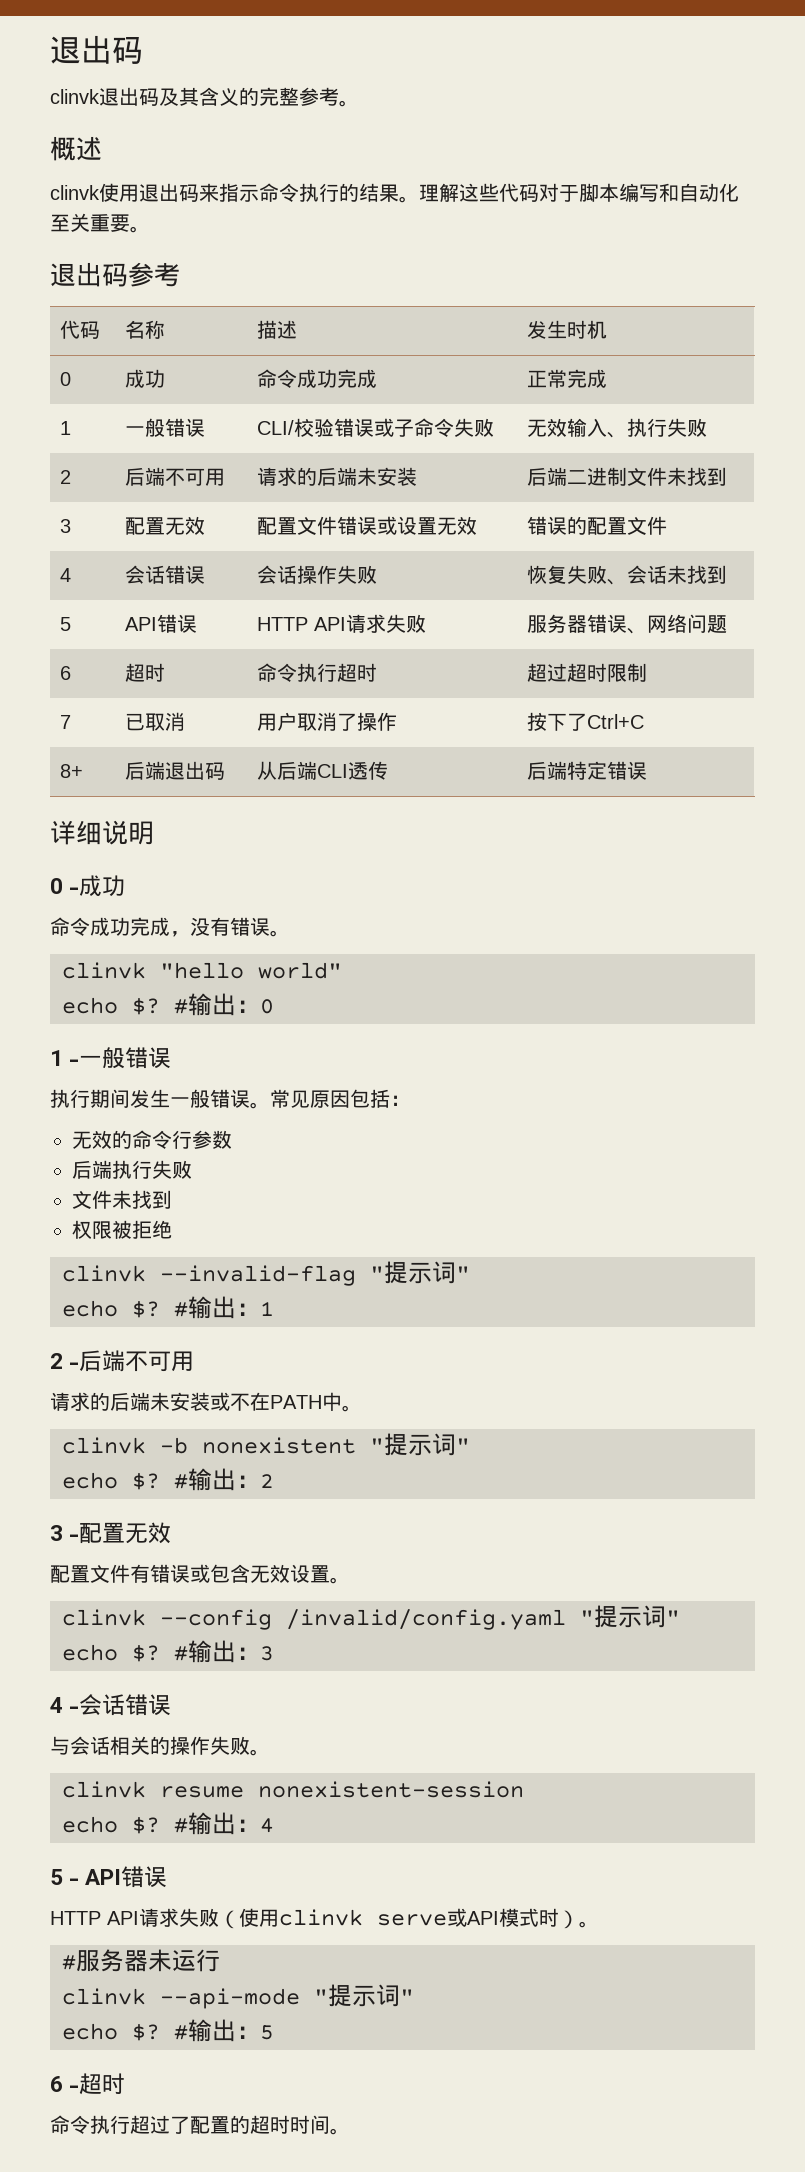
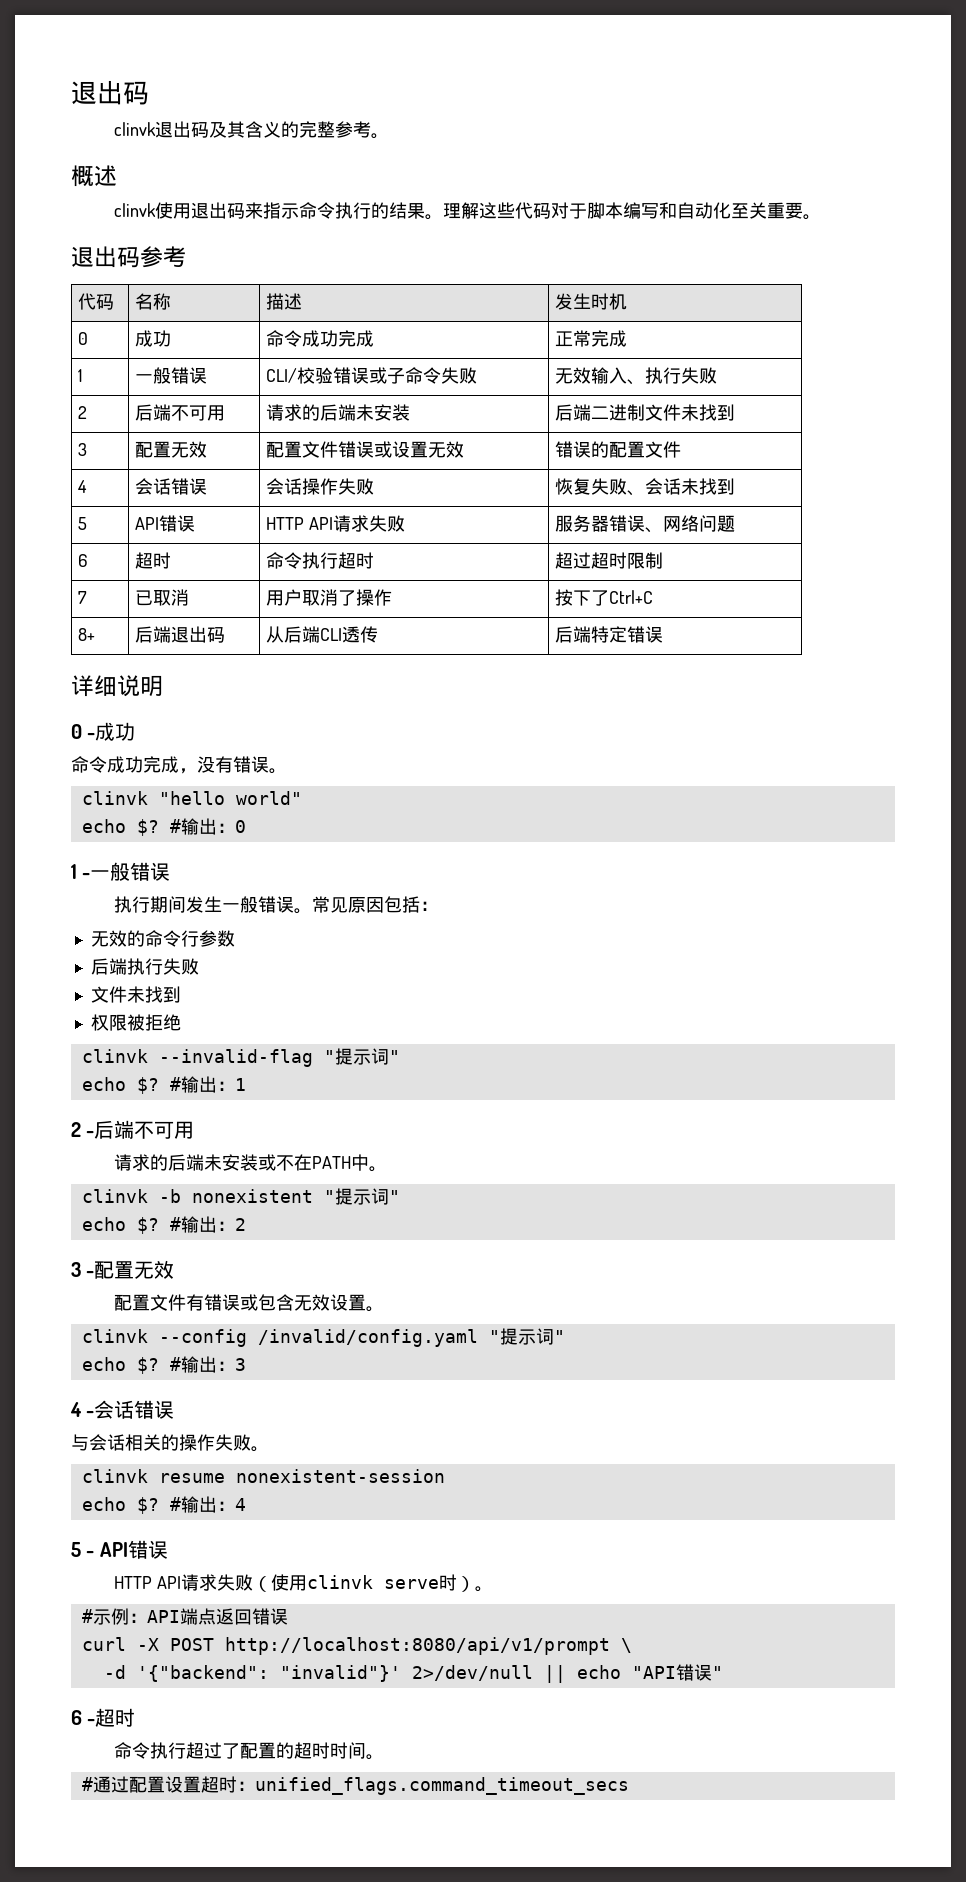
[447,1908,539,1927] 或API模式 -> (439, 1584) none
[76,1949,220,1972] [62,1984,414,2009] [62,2019,274,2042] 服务器未运行 // clinvk --api-mode "提示词" // echo $? #输出：5 -> [92,1608,288,1625] [81,1637,632,1655] [103,1664,723,1683] 示例：API端点返回错误 // curl -X POST http://localhost:8080/api/v1/prompt \ // -d '{"backend": "invalid"}' 2>/dev/null || echo "API错误"
(350, 2131) none -> [81,1776,629,1795] // #通过配置设置超时：unified_flags.command_timeout_secs

